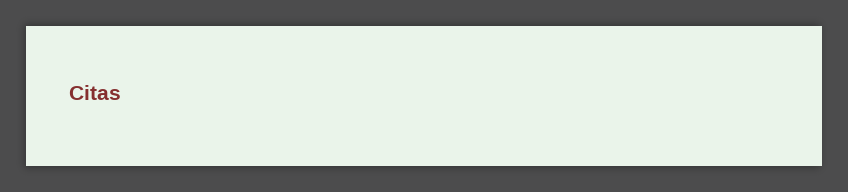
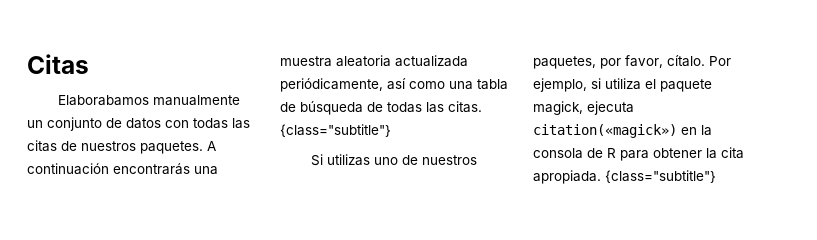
(121, 92) none -> [57,95,240,106] [27,117,250,131] [27,140,216,154] [27,163,218,175] [280,55,468,67] [280,78,508,92] [280,101,482,115] [280,124,391,137] [310,154,477,166] [533,55,731,69] [533,78,712,92] [533,101,634,115] [533,124,712,138] [533,147,744,161] [533,170,716,184] // Elaborabamos manualmente un conjunto de datos con todas las citas de nuestros paquetes. A continuación encontrarás una muestra aleatoria actualizada periódicamente, así como una tabla de búsqueda de todas las citas. {class="subtitle"} // Si utilizas uno de nuestros paquetes, por favor, cítalo. Por ejemplo, si utiliza el paquete magick, ejecuta citation(«magick») en la consola de R para obtener la cita apropiada. {class="subtitle"}

